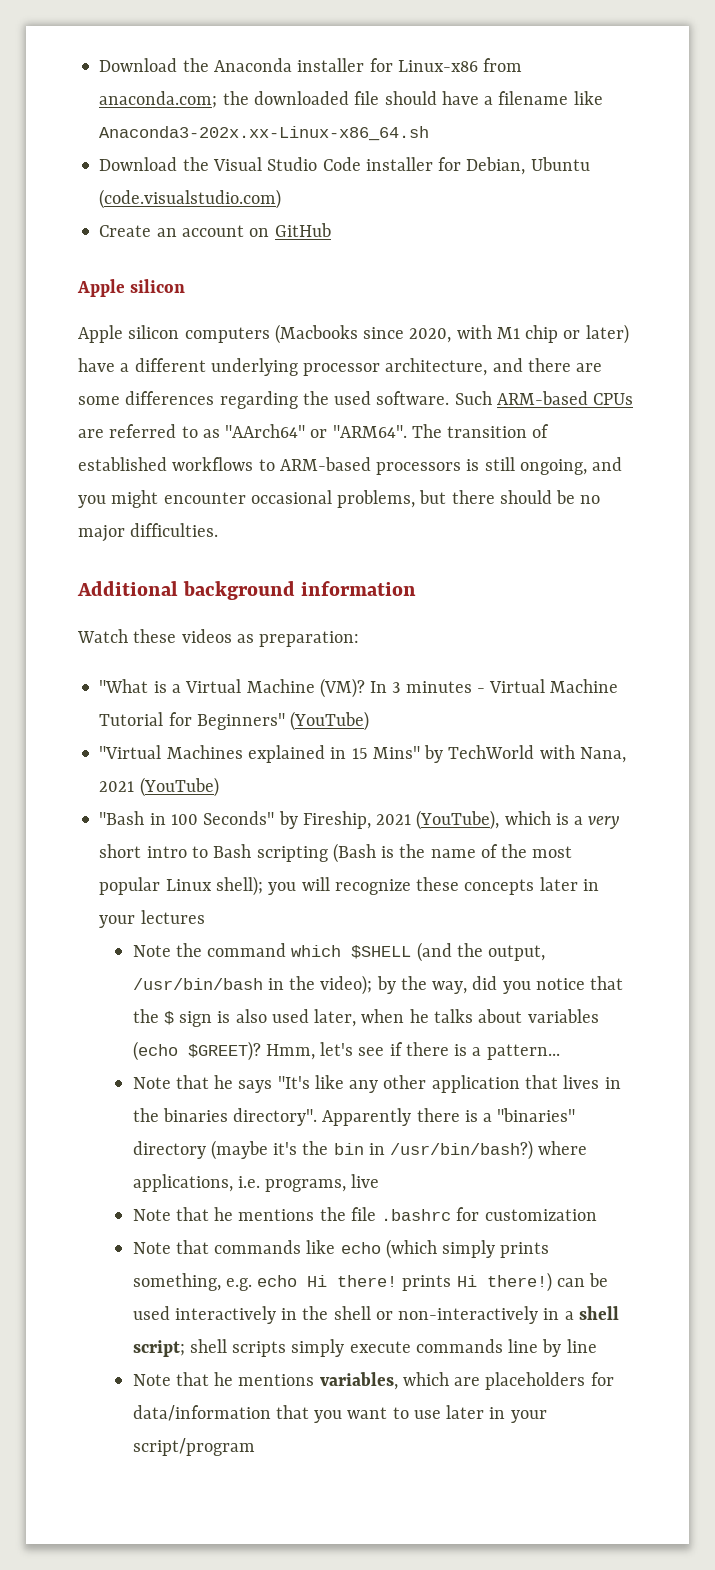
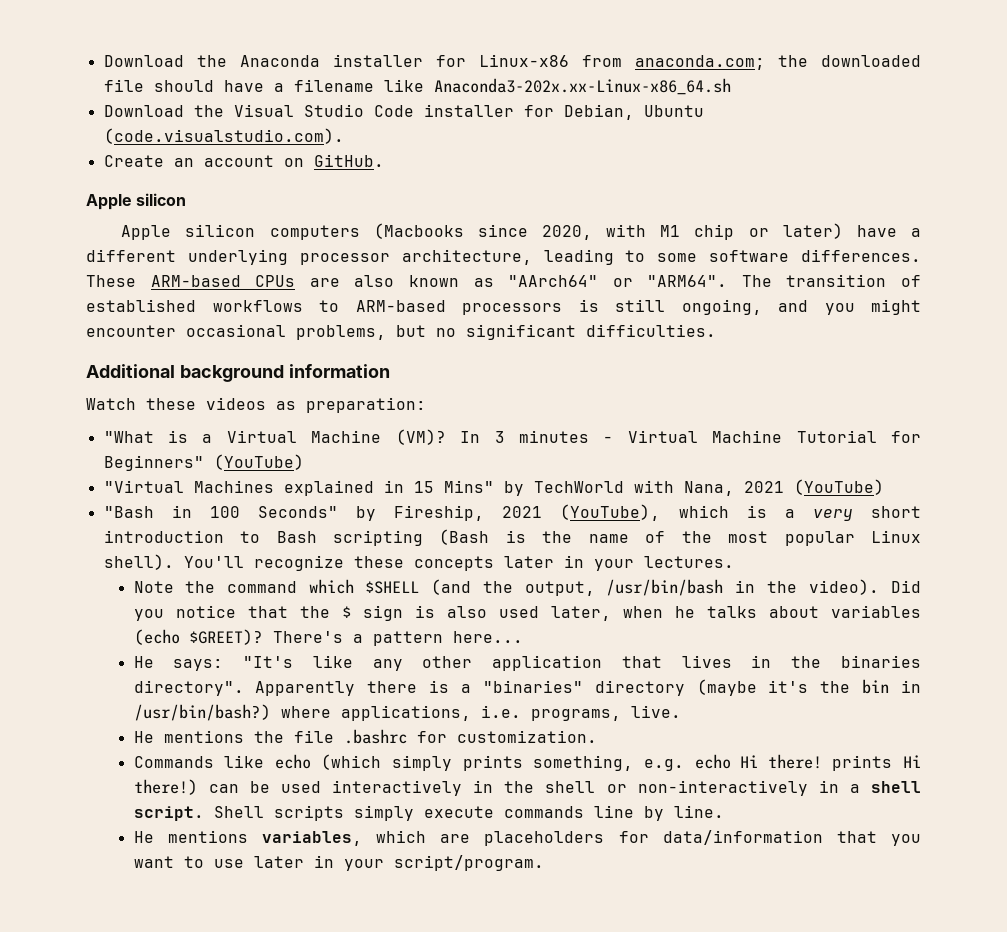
[99,189,282,209] (code.visualstudio.com) -> [103,128,344,144] (code.visualstudio.com).
[274,223,331,237] GitHub -> [313,154,384,167] GitHub.
[492,358,603,372] [78,391,492,409] and there are some differences regarding the used software. Such -> [543,249,921,265] [86,275,136,287] leading to some software differences. These
[109,424,198,438] referred to -> [354,275,459,287] also known
[451,490,601,504] [78,525,125,542] there should be no major -> [436,324,576,340] no significant
[146,846,187,858] intro -> [103,530,224,543] introduction
[215,876,330,896] shell); you will -> [103,554,244,570] shell). You'll
[140,910,205,924] lectures -> [643,556,734,568] lectures.
[320,975,498,995] video); by the way, did -> [809,579,921,595] video). Did
[265,1042,560,1060] [132,1075,273,1093] Hmm, let's see if there is a pattern... // Note that he says -> [272,631,523,646] [133,656,224,671] There's a pattern here... // He says:
[351,1174,380,1188] [132,1207,234,1221] live // Note that he -> [630,705,681,718] [133,731,154,743] live. // He
[484,1209,597,1221] [132,1240,302,1254] customization // Note that commands -> [456,730,597,743] [133,756,214,768] customization. // Commands
[132,1339,227,1357] script; shell -> [133,806,264,821] script. Shell
[566,1339,597,1353] [132,1372,234,1386] line // Note that he -> [673,805,724,818] [133,831,154,843] line. // He
[132,1438,255,1456] script/program -> [393,855,544,871] script/program.

